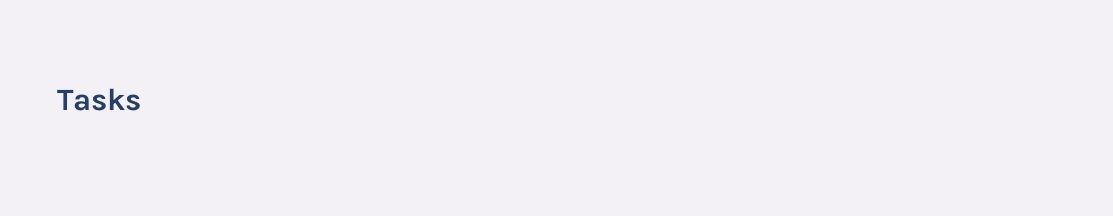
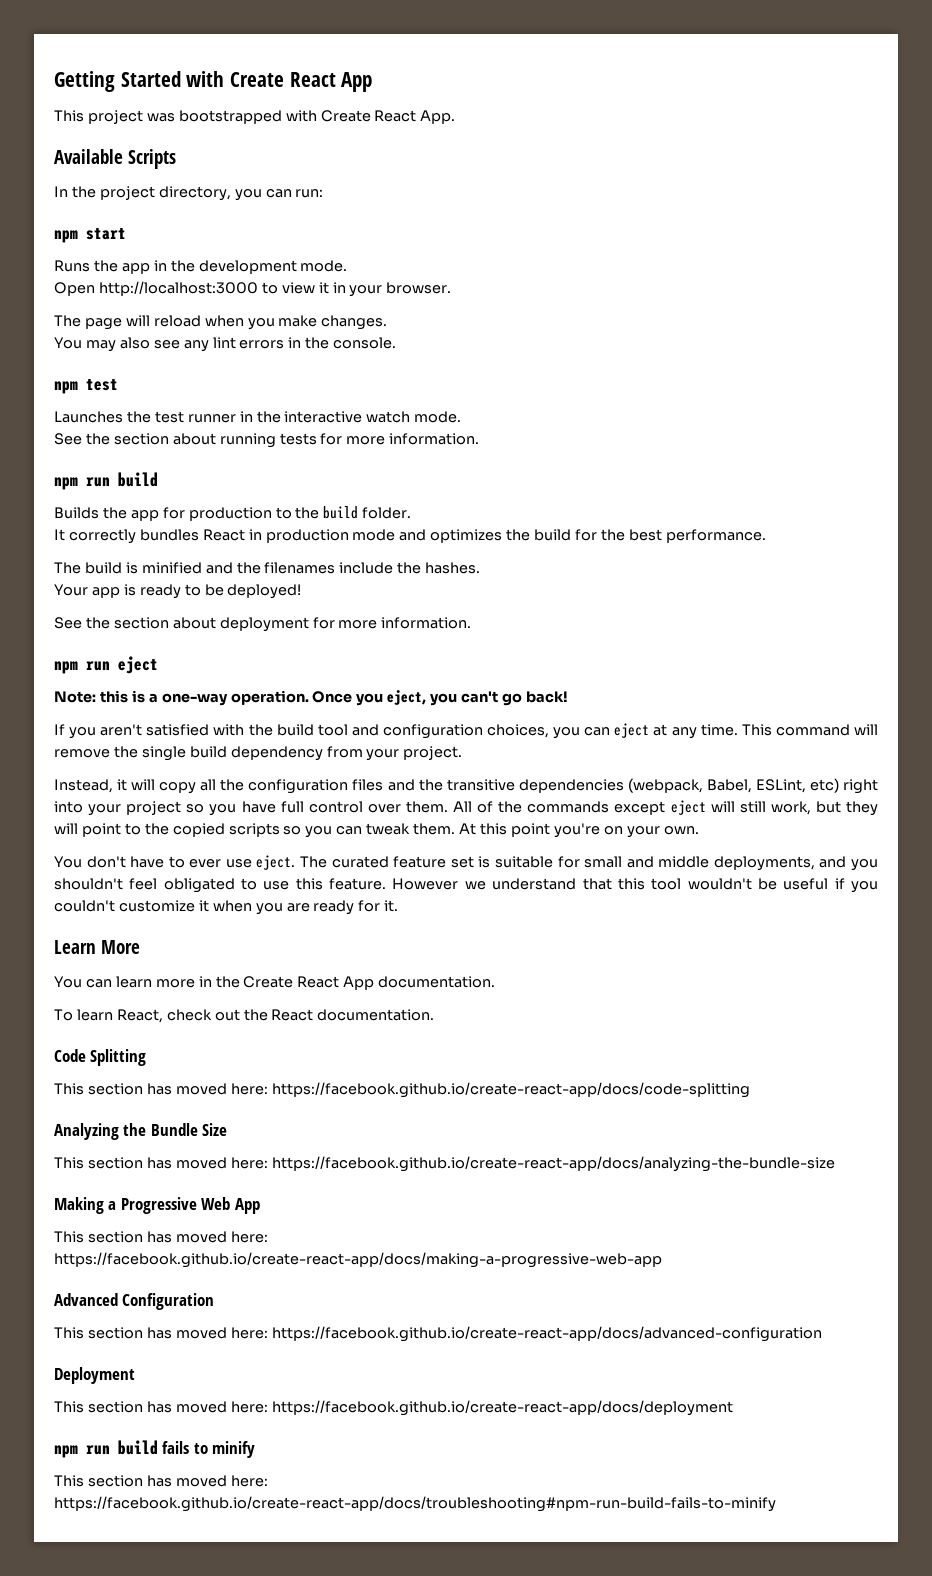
[57,88,141,111] Tasks -> [54,71,373,92] [54,110,456,124] [54,149,176,169] [54,186,324,201] [54,228,126,243] [54,260,348,274] [54,281,452,297] [54,315,388,330] [54,337,397,352] [54,379,118,394] [54,411,462,423] [54,433,480,448] [54,472,158,490] [54,506,412,521] [54,529,766,544] [54,562,481,574] [54,584,302,599] [54,617,472,632] [54,656,158,674] [54,690,568,706] [54,723,878,739] [54,746,463,761] [54,778,878,794] [54,800,879,816] [54,823,699,838] [54,855,878,871] [54,878,879,893] [54,900,399,915] [54,940,140,954] [54,976,496,990] [54,1009,435,1023] [54,1049,147,1066] [54,1082,750,1098] [54,1123,228,1140] [54,1156,835,1172] [54,1197,260,1214] [54,1231,268,1243] [54,1252,662,1268] [54,1293,215,1310] [54,1326,822,1342] [54,1367,135,1384] [54,1400,733,1416] [54,1440,256,1458] [54,1475,268,1487] [54,1496,776,1512] Getting Started with Create React App // This project was bootstrapped with Create React App. // Available Scripts // In the project directory, you can run: // npm start // Runs the app in the development mode. // Open http://localhost:3000 to view it in your browser. // The page will reload when you make changes. // You may also see any lint errors in the console. // npm test // Launches the test runner in the interactive watch mode. // See the section about running tests for more information. // npm run build // Builds the app for production to the build folder. // It correctly bundles React in production mode and optimizes the build for the best performance. // The build is minified and the filenames include the hashes. // Your app is ready to be deployed! // See the section about deployment for more information. // npm run eject // Note: this is a one-way operation. Once you eject, you can't go back! // If you aren't satisfied with the build tool and configuration choices, you can eject at any time. This command will remove the single build dependency from your project. // Instead, it will copy all the configuration files and the transitive dependencies (webpack, Babel, ESLint, etc) right into your project so you have full control over them. All of the commands except eject will still work, but they will point to the copied scripts so you can tweak them. At this point you're on your own. // You don't have to ever use eject. The curated feature set is suitable for small and middle deployments, and you shouldn't feel obligated to use this feature. However we understand that this tool wouldn't be useful if you couldn't customize it when you are ready for it. // Learn More // You can learn more in the Create React App documentation. // To learn React, check out the React documentation. // Code Splitting // This section has moved here: https://facebook.github.io/create-react-app/docs/code-splitting // Analyzing the Bundle Size // This section has moved here: https://facebook.github.io/create-react-app/docs/analyzing-the-bundle-size // Making a Progressive Web App // This section has moved here: https://facebook.github.io/create-react-app/docs/making-a-progressive-web-app // Advanced Configuration // This section has moved here: https://facebook.github.io/create-react-app/docs/advanced-configuration // Deployment // This section has moved here: https://facebook.github.io/create-react-app/docs/deployment // npm run build fails to minify // This section has moved here: https://facebook.github.io/create-react-app/docs/troubleshooting#npm-run-build-fails-to-minify

